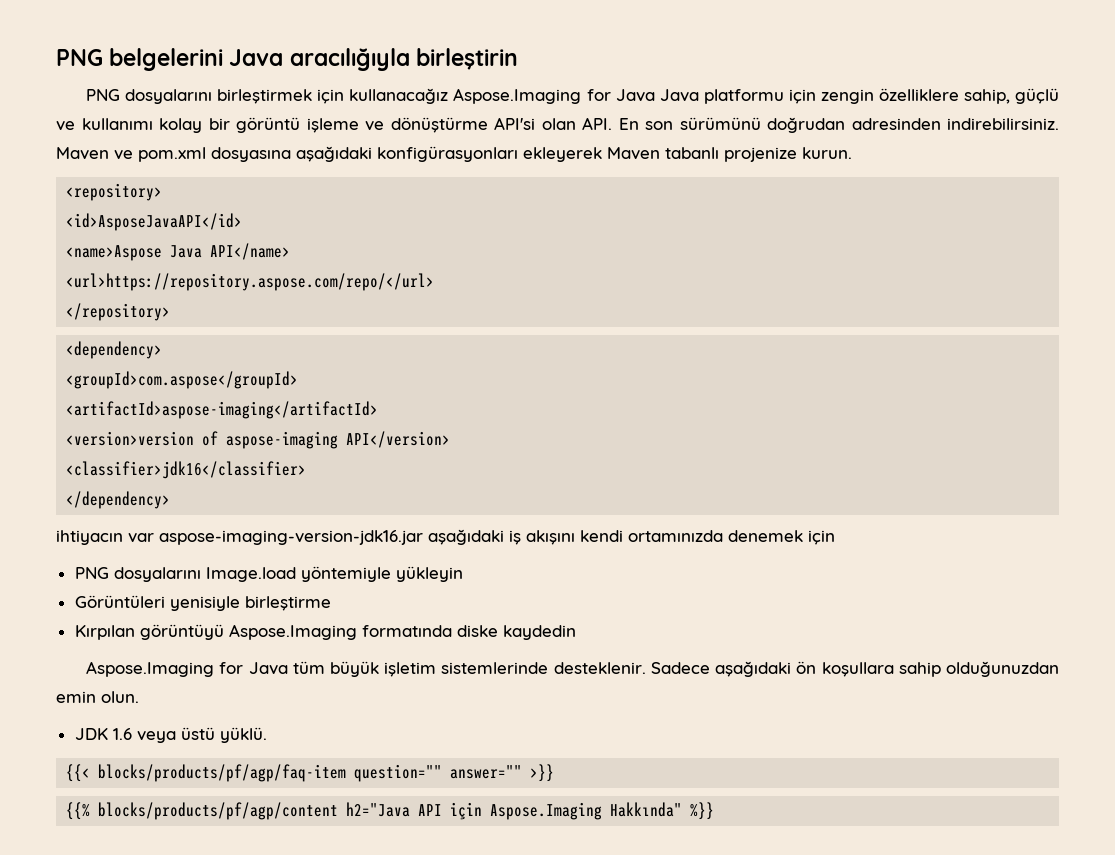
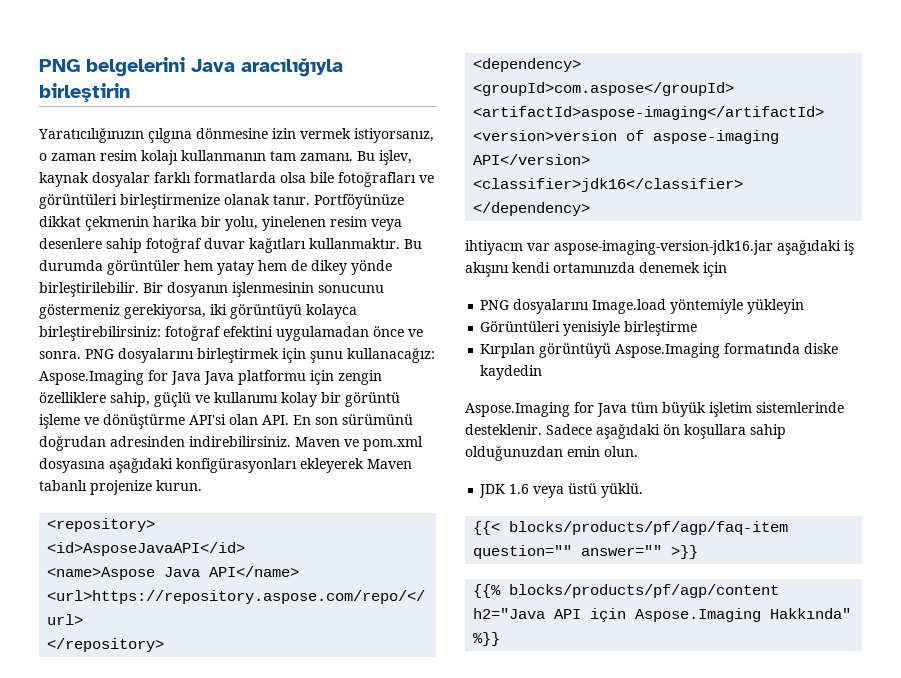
(518, 59) none -> [38,127,434,143] [39,150,412,165] [39,171,434,187] [39,194,404,209] [39,216,402,231] [39,237,422,253] [39,260,392,275] [39,282,384,297] [39,304,357,319] [39,325,423,341] [39,351,81,359] Yaratıcılığınızın çılgına dönmesine izin vermek istiyorsanız, o zaman resim kolajı kullanmanın tam zamanı. Bu işlev, kaynak dosyalar farklı formatlarda olsa bile fotoğrafları ve görüntüleri birleştirmenize olanak tanır. Portföyünüze dikkat çekmenin harika bir yolu, yinelenen resim veya desenlere sahip fotoğraf duvar kağıtları kullanmaktır. Bu durumda görüntüler hem yatay hem de dikey yönde birleştirilebilir. Bir dosyanın işlenmesinin sonucunu göstermeniz gerekiyorsa, iki görüntüyü kolayca birleştirebilirsiniz: fotoğraf efektini uygulamadan önce ve sonra.
[349,88,449,104] kullanacağız -> [310,347,435,363] şunu kullanacağız:

